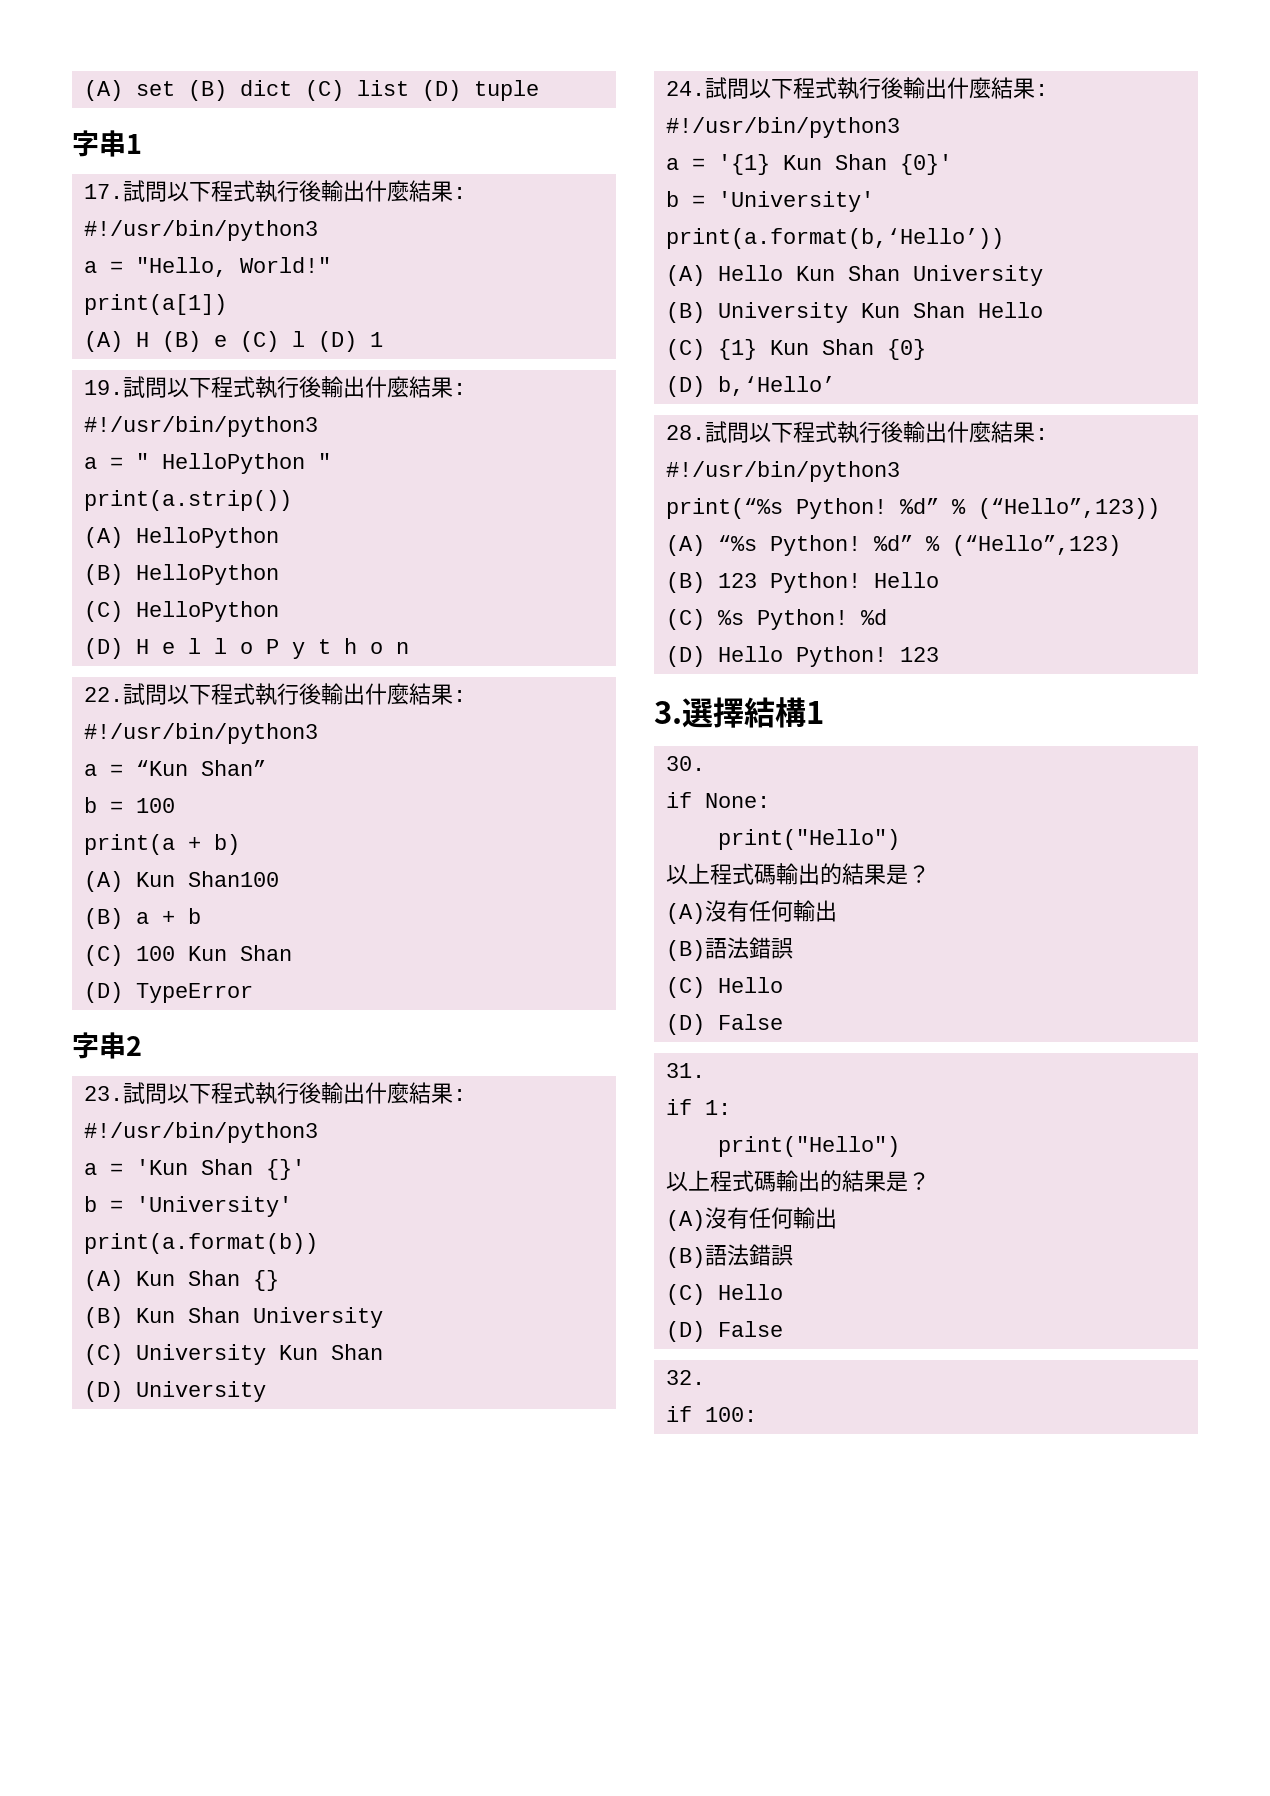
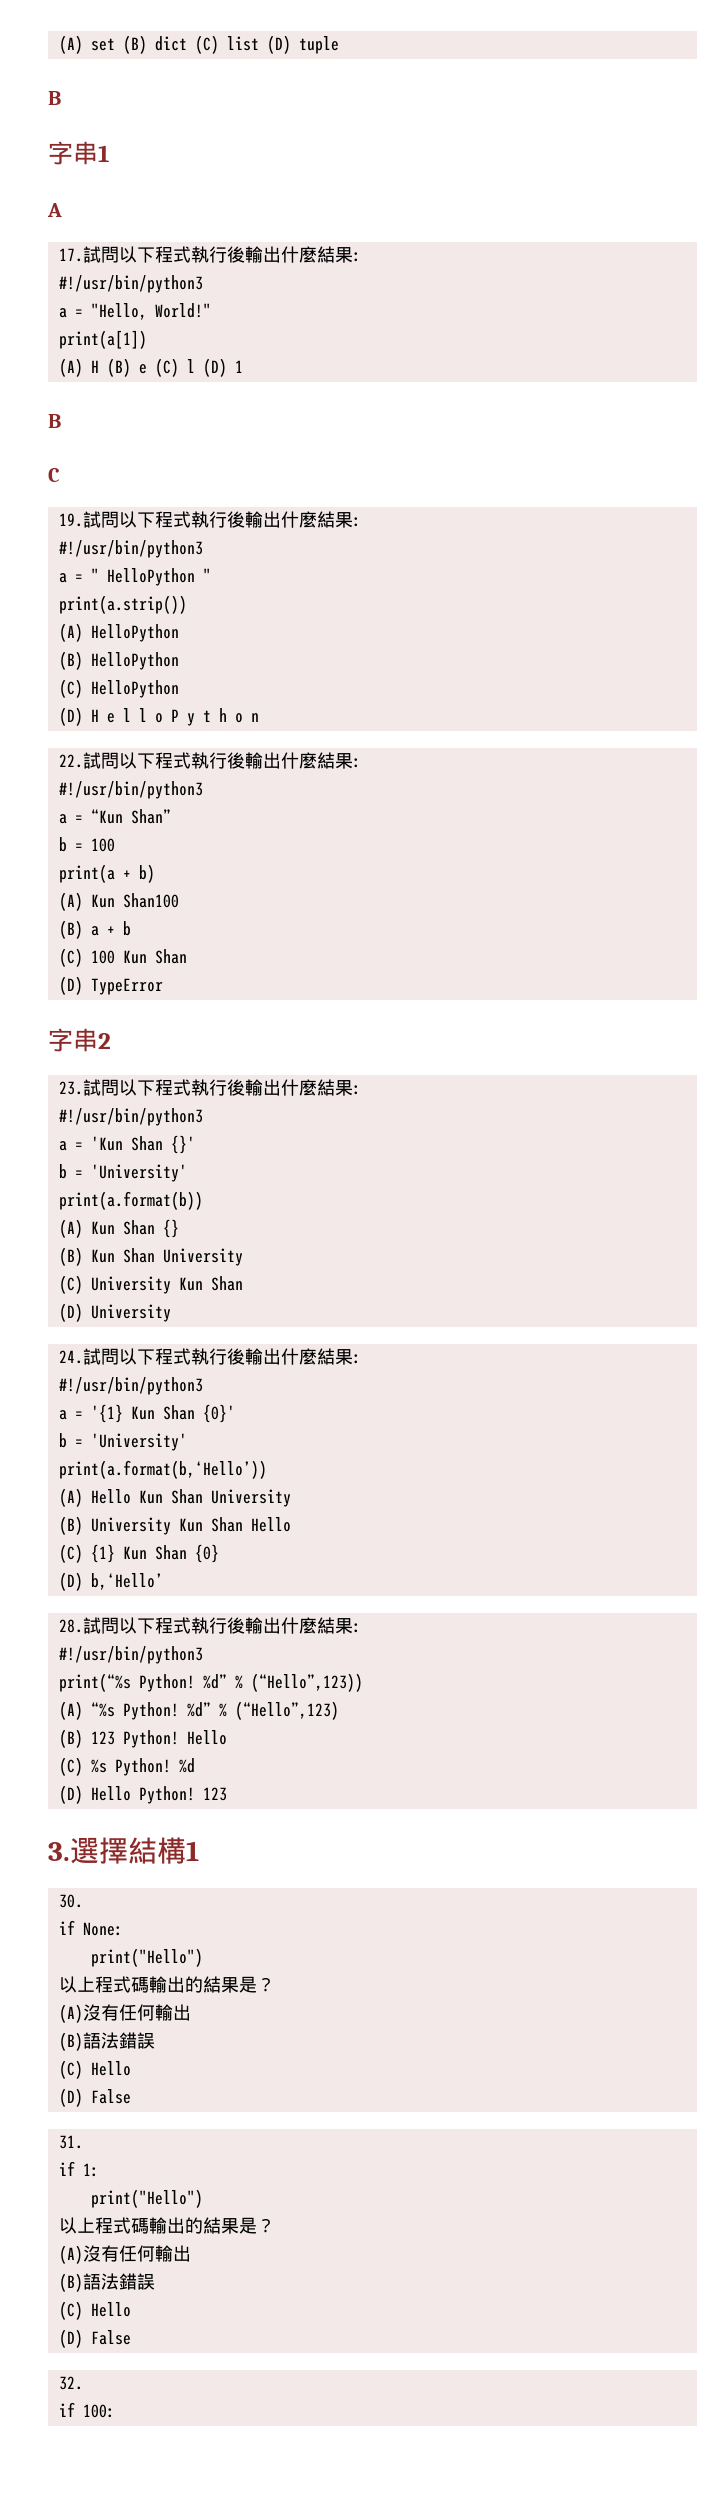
(539, 90) none -> [48,91,61,105] // B
(142, 144) none -> [47,203,62,217] // A
(383, 339) none -> [48,414,61,428] [48,468,60,482] // B // C

